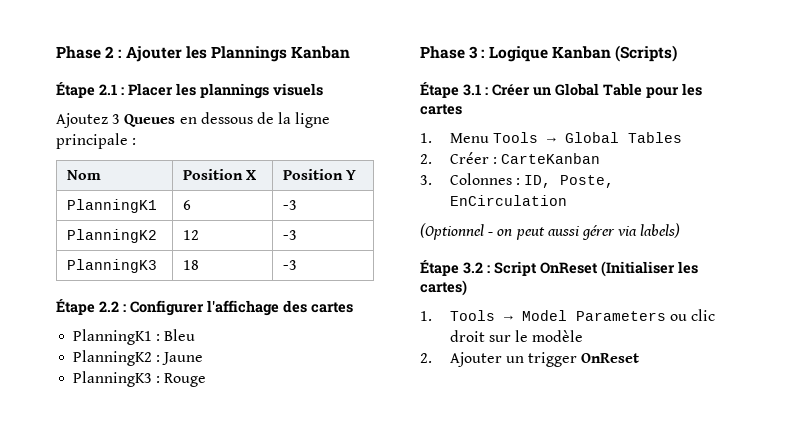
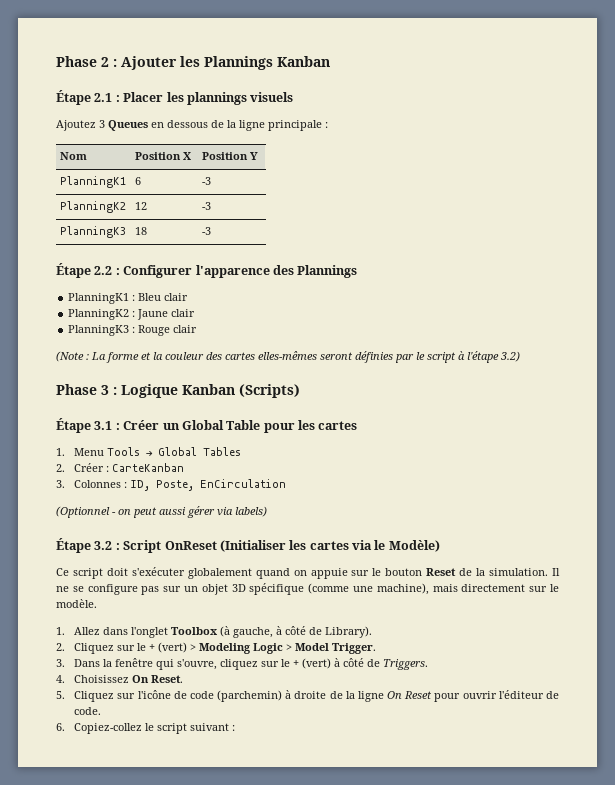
[207,300,353,316] l'affichage des cartes -> [195,265,358,278] l'apparence des Plannings
(196, 335) none -> [164,293,189,301] clair
(204, 358) none -> [171,309,196,317] clair
(207, 380) none -> [173,325,198,333] [56,351,520,363] clair // (Note : La forme et la couleur des cartes elles-mêmes seront définies par le script à l'étape 3.2)
[420,280,467,296] [420,309,716,321] [449,330,584,342] [420,352,640,367] cartes) // 1. Tools → Model Parameters ou clic droit sur le modèle // 2. Ajouter un trigger OnReset -> [309,540,440,552] [56,567,560,579] [56,583,560,595] [56,599,97,608] [56,626,373,638] [56,642,377,654] [56,658,429,670] [56,675,184,683] [56,690,560,702] [74,707,102,715] [56,723,236,734] cartes via le Modèle) // Ce script doit s'exécuter globalement quand on appuie sur le bouton Reset de la simulation. Il ne se configure pas sur un objet 3D spécifique (comme une machine), mais directement sur le modèle. // 1. Allez dans l'onglet Toolbox (à gauche, à côté de Library). // 2. Cliquez sur le + (vert) > Modeling Logic > Model Trigger. // 3. Dans la fenêtre qui s'ouvre, cliquez sur le + (vert) à côté de Triggers. // 4. Choisissez On Reset. // 5. Cliquez sur l'icône de code (parchemin) à droite de la ligne On Reset pour ouvrir l'éditeur de code. // 6. Copiez-collez le script suivant :

